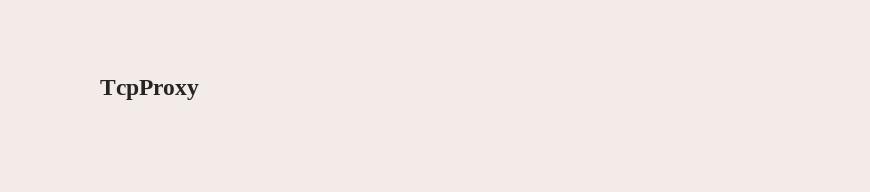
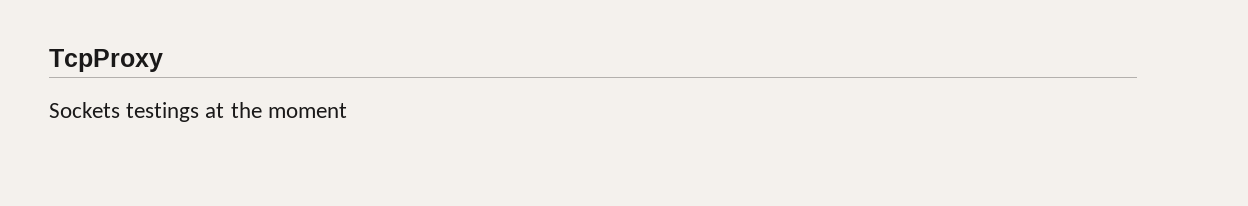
(199, 90) none -> [49,102,347,122] // Sockets testings at the moment

